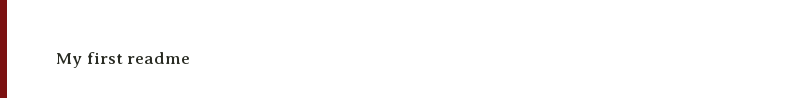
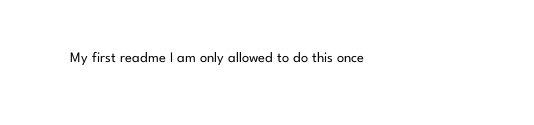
(191, 58) none -> [170,52,364,66] I am only allowed to do this once

